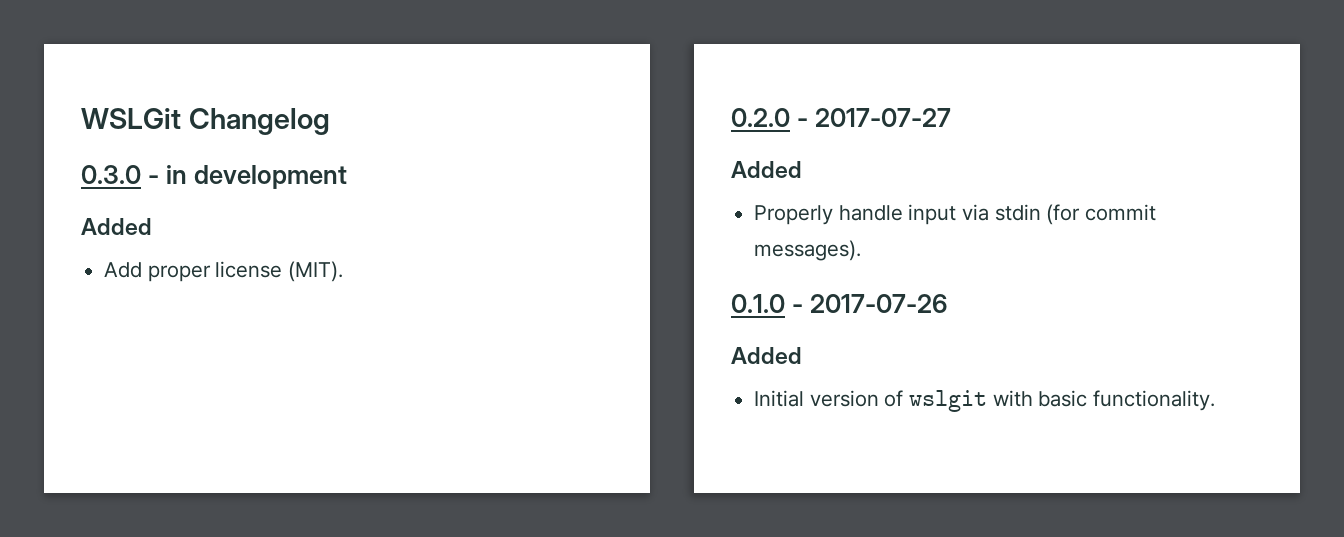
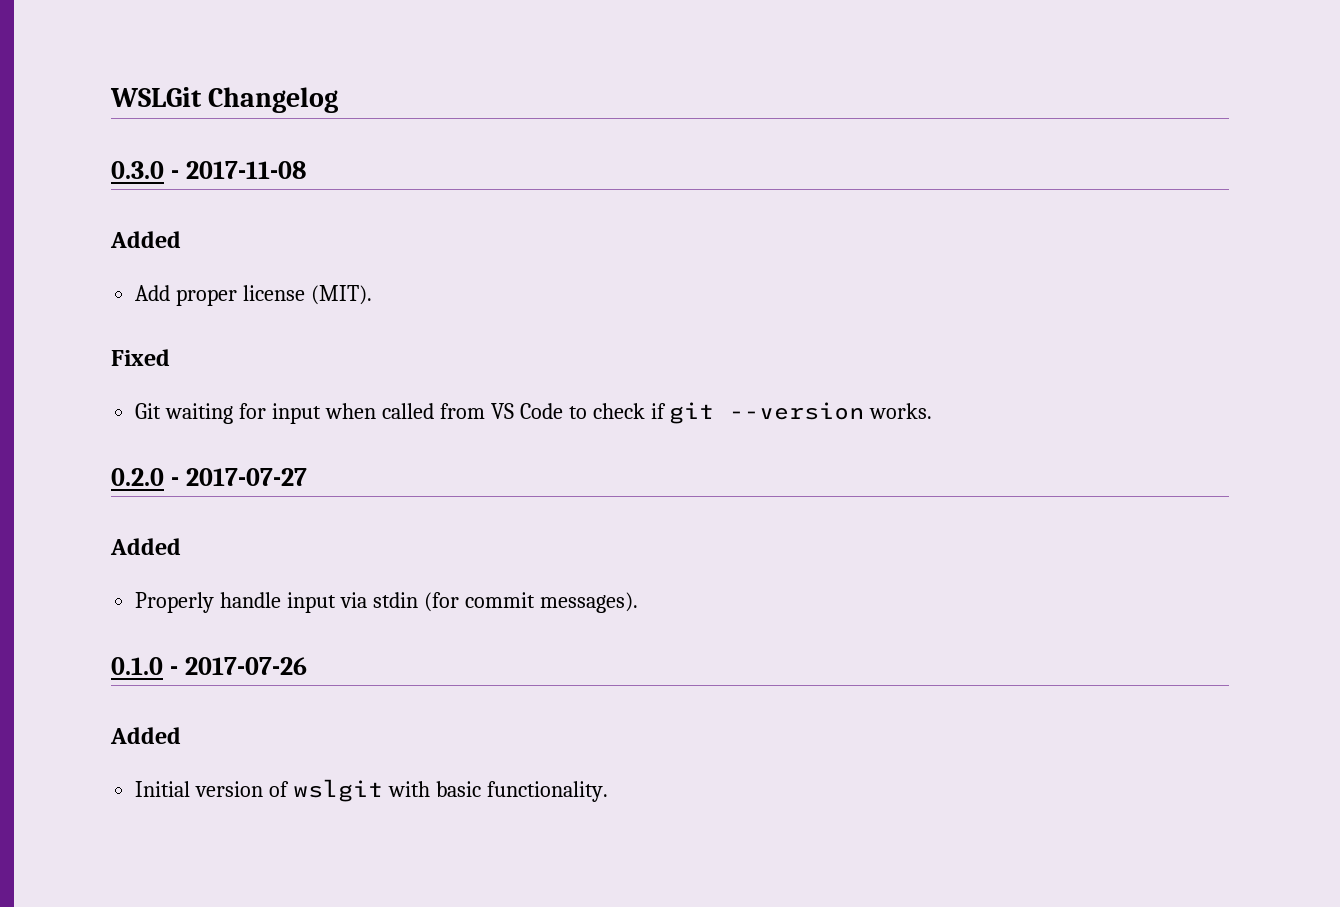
[165,165,347,189] in development -> [185,161,306,179] 2017-11-08
(344, 271) none -> [111,349,170,366] [135,402,933,424] // Fixed // Git waiting for input when called from VS Code to check if git --version works.

